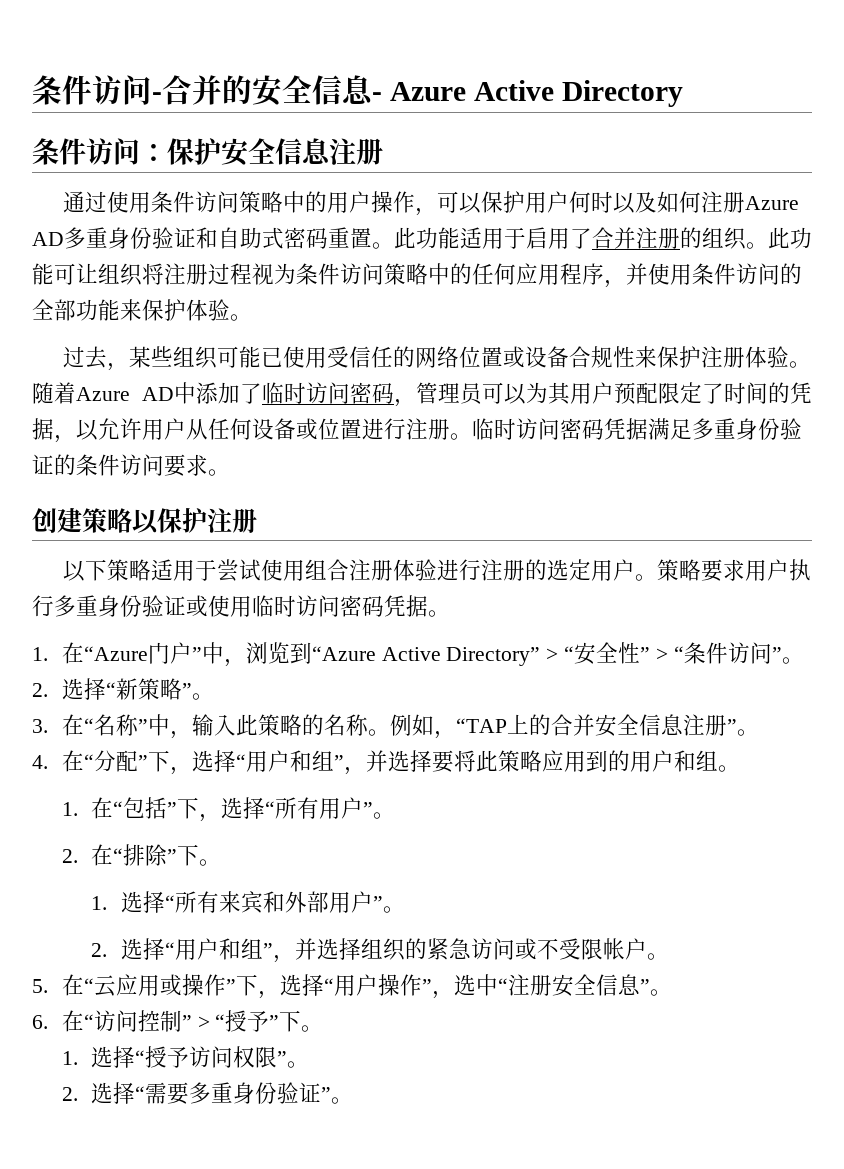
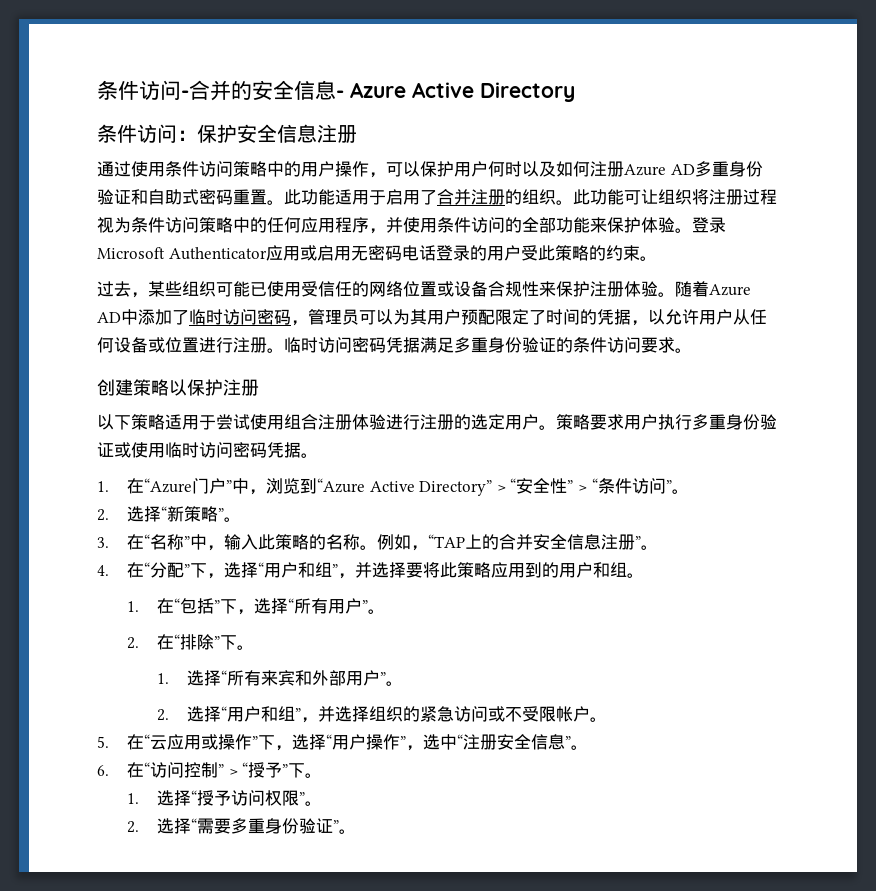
(252, 317) none -> [692,217,726,233] [97,245,657,261] 登录Microsoft Authenticator应用或启用无密码电话登录的用户受此策略的约束。

